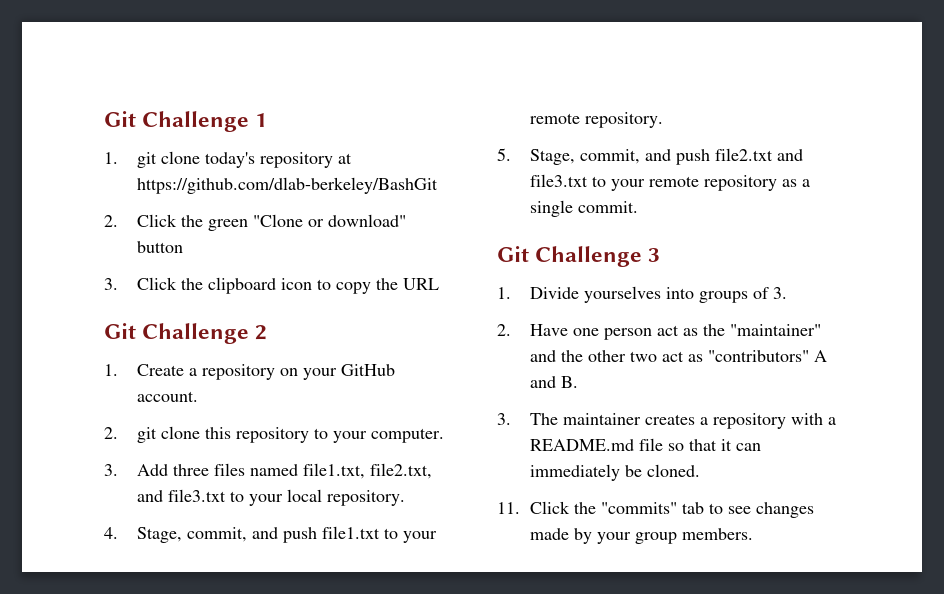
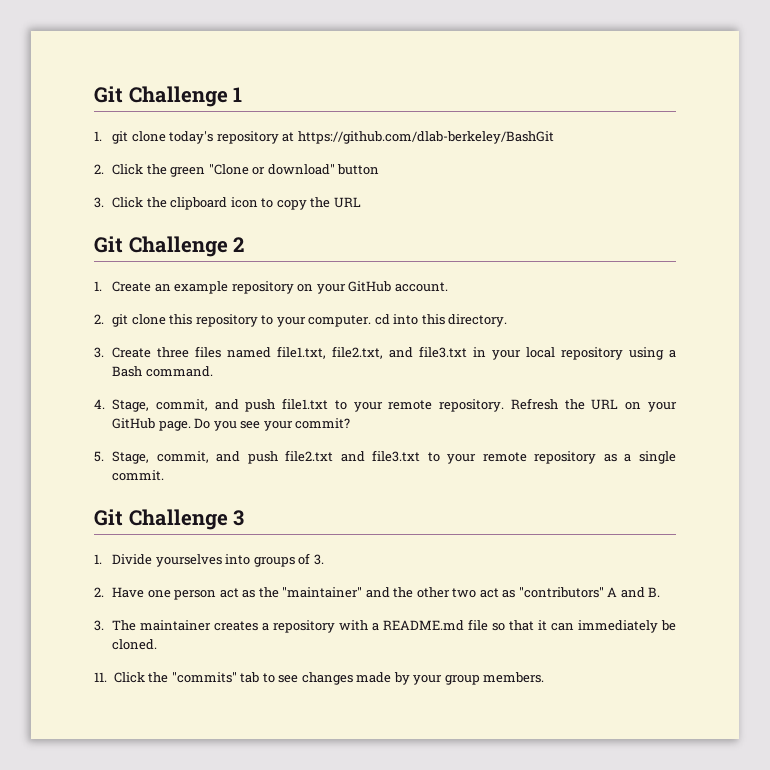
[189,368,198,376] a -> [154,281,229,294] an example
[104,464,169,476] // 3. Add -> [374,314,508,327] [94,347,152,358] cd into this directory. // 3. Create
[230,491,245,502] to -> [473,347,487,357] in
[327,490,406,506] repository. -> [561,347,676,360] [112,366,213,377] repository using a Bash command.
(664, 120) none -> [510,398,677,412] [112,418,351,431] Refresh the URL on your GitHub page. Do you see your commit?

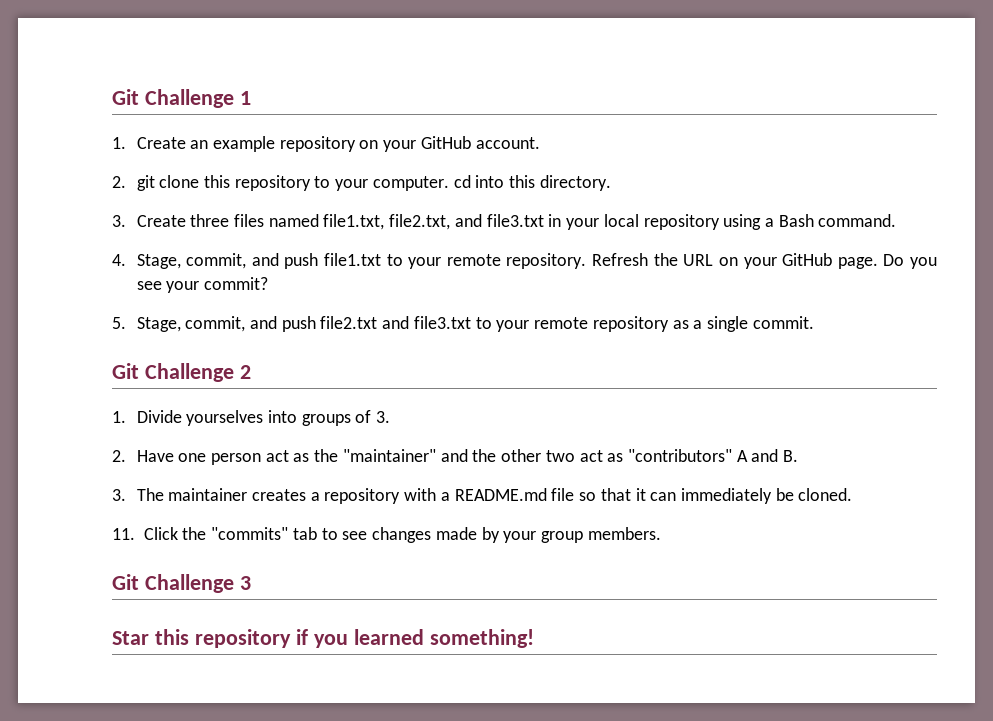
[94,131,554,144] [94,164,380,177] [94,197,361,210] [94,236,245,257] // 1. git clone today's repository at https://github.com/dlab-berkeley/BashGit // 2. Click the green "Clone or download" button // 3. Click the clipboard icon to copy the URL // Git Challenge 2 -> (251, 98) none
[233,510,245,526] 3 -> [239,365,251,379] 2
(545, 677) none -> [112,574,251,593] [112,629,534,648] // Git Challenge 3 // Star this repository if you learned something!

